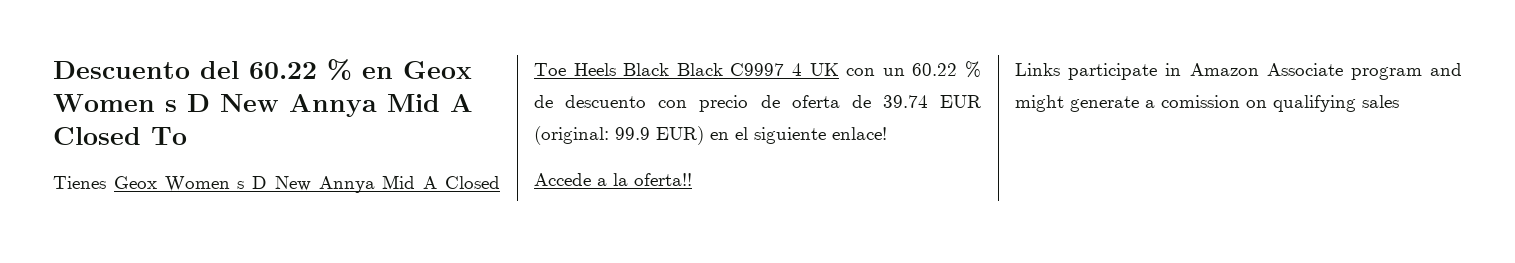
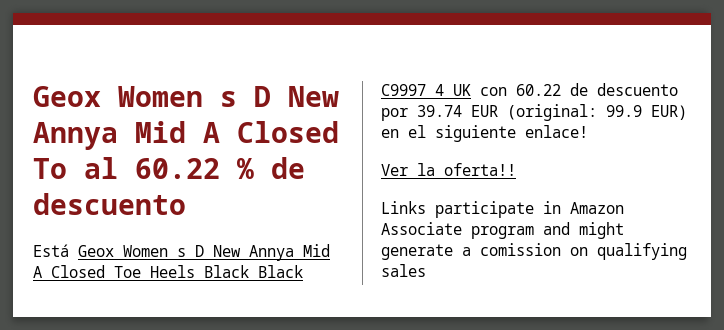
[53,59,393,81] Descuento del 60.22 % en -> (33, 96) none
[53,176,106,189] // Tienes -> [84,157,305,179] [33,193,186,215] [33,244,69,257] al 60.22 % de descuento // Está
[882,61,982,78] [534,95,871,112] un 60.22 % de descuento con precio de oferta de -> [516,83,678,96] [381,108,408,121] 60.22 de descuento por
[534,173,607,186] Accede a -> [381,164,408,176] Ver

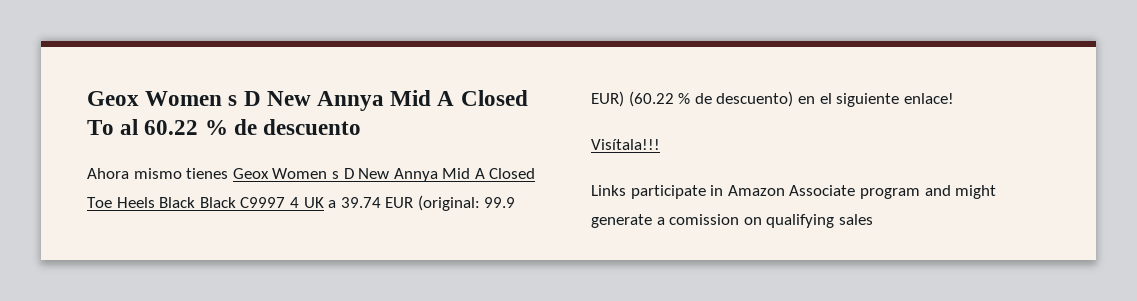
[33,244,69,257] Está -> [87,168,229,179] Ahora mismo tienes
[480,83,678,96] [381,108,408,121] con 60.22 de descuento por -> [328,200,337,208] a
(687, 112) none -> [628,91,794,107] (60.22 % de descuento)
[381,163,516,176] Ver la oferta!! -> [591,139,660,150] Visítala!!!

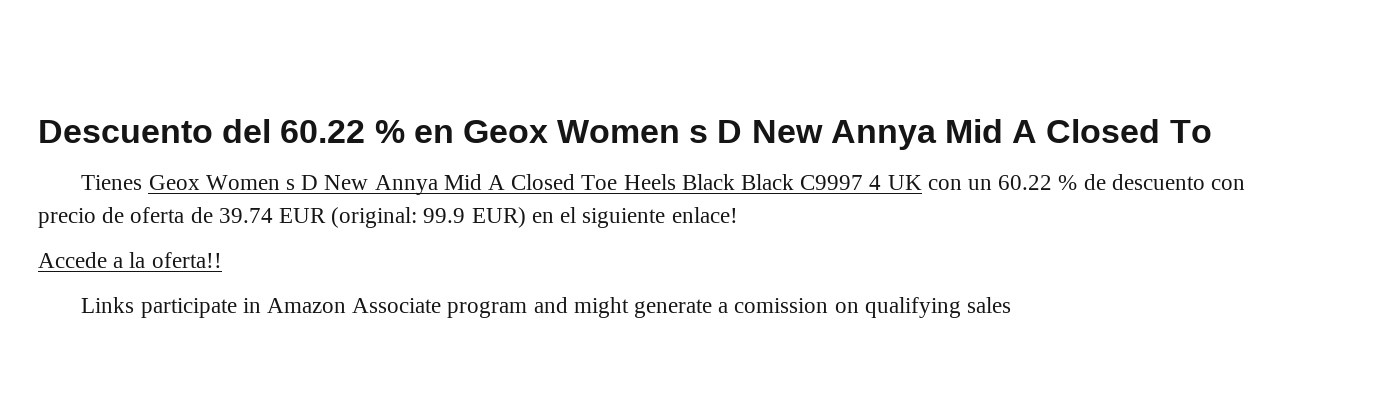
(87, 98) none -> [38,119,454,143] Descuento del 60.22 % en
[120,119,362,135] [87,168,229,179] al 60.22 % de descuento // Ahora mismo tienes -> [81,175,143,190] // Tienes
[328,200,337,208] a -> [927,174,1246,190] [38,207,213,228] con un 60.22 % de descuento con precio de oferta de
[628,91,794,107] (60.22 % de descuento) -> (526, 217) none
[591,139,660,150] Visítala!!! -> [38,252,222,268] Accede a la oferta!!

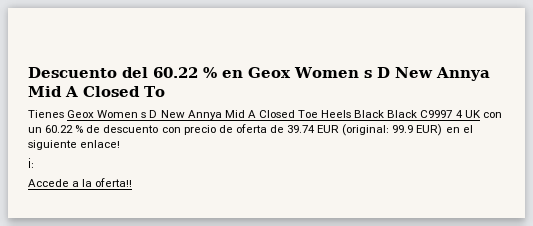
(738, 215) none -> [28,158,34,168] // ℹ:
[81,297,1012,318] // Links participate in Amazon Associate program and might generate a comission on qualifying sales -> (133, 182) none

